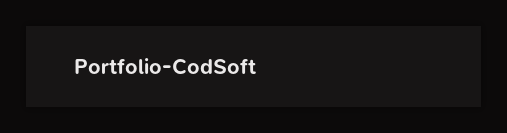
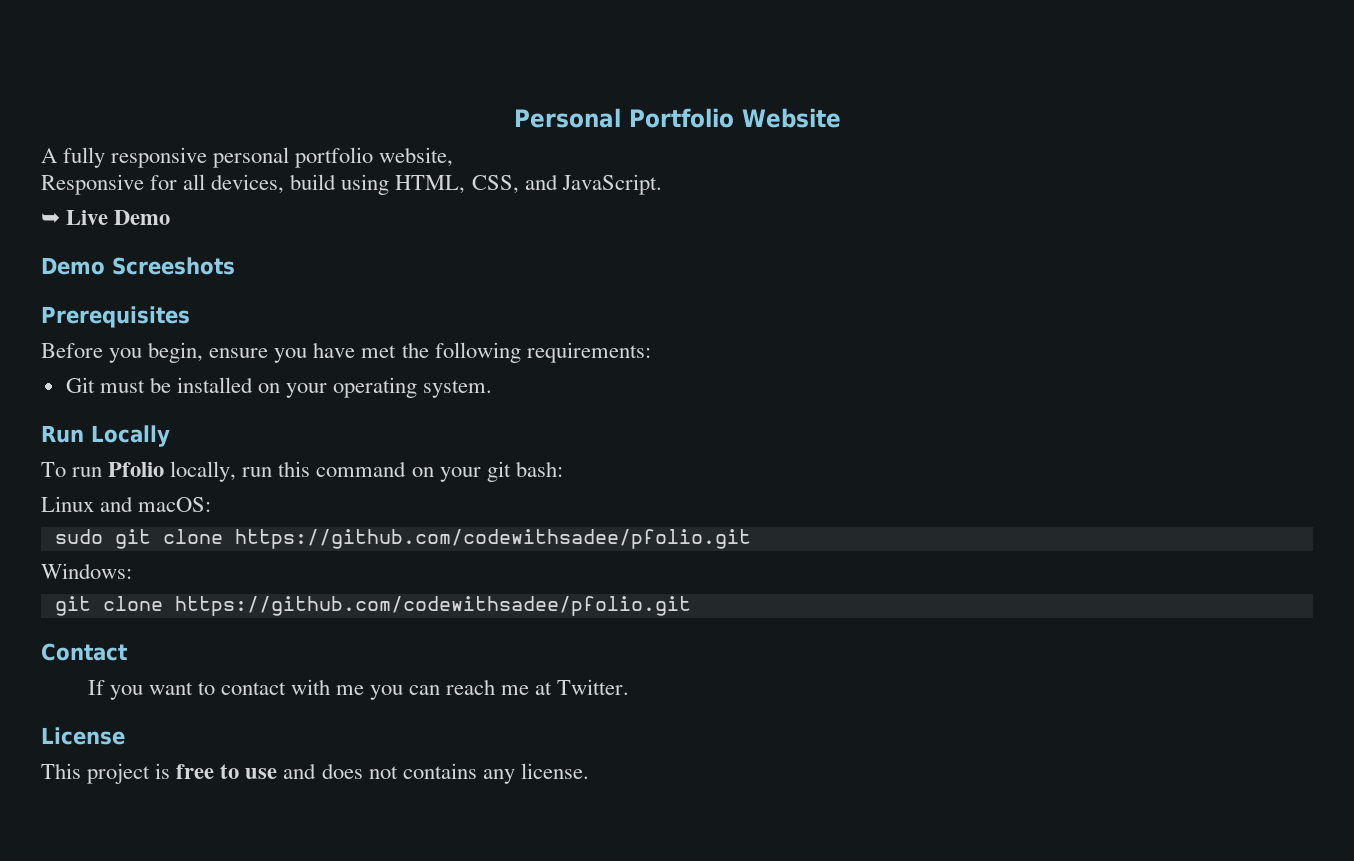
[74,58,256,75] Portfolio-CodSoft -> [513,108,841,128] [41,147,454,168] [41,174,662,195] [41,210,171,225] [41,257,235,275] [41,306,190,328] [41,342,651,363] [65,377,493,398] [41,425,170,447] [41,461,563,482] [41,496,212,512] [54,529,751,549] [41,563,132,579] [54,596,691,616] [41,643,128,661] [87,679,630,700] [41,727,125,745] [41,763,589,784] Personal Portfolio Website // A fully responsive personal portfolio website, // Responsive for all devices, build using HTML, CSS, and JavaScript. // ➥ Live Demo // Demo Screeshots // Prerequisites // Before you begin, ensure you have met the following requirements: // Git must be installed on your operating system. // Run Locally // To run Pfolio locally, run this command on your git bash: // Linux and macOS: // sudo git clone https://github.com/codewithsadee/pfolio.git // Windows: // git clone https://github.com/codewithsadee/pfolio.git // Contact // If you want to contact with me you can reach me at Twitter. // License // This project is free to use and does not contains any license.

